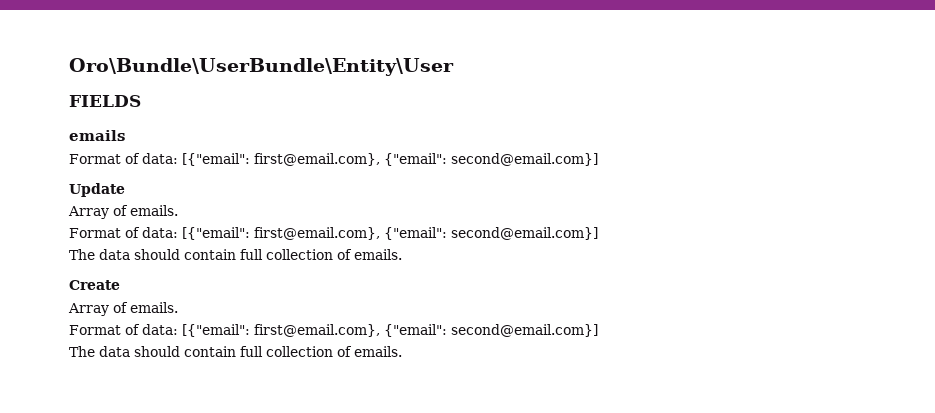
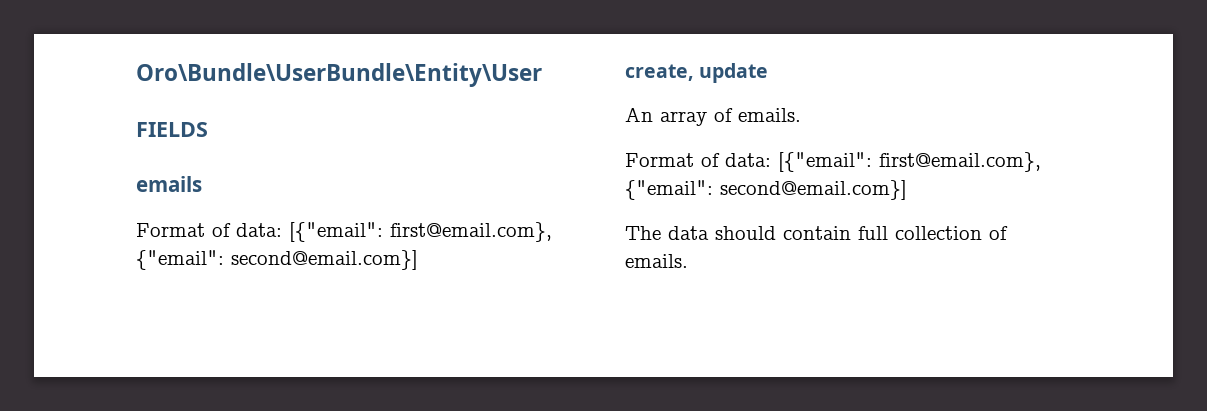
[69,183,125,197] [68,206,109,219] Update // Array -> [625,63,769,83] [625,107,707,126] create, update // An array
[69,280,120,290] [68,302,178,316] [69,324,598,337] [69,346,402,357] // Create // Array of emails. // Format of data: [{"email": first@email.com}, {"email": second@email.com}] // The data should contain full collection of emails. -> (688, 261) none

